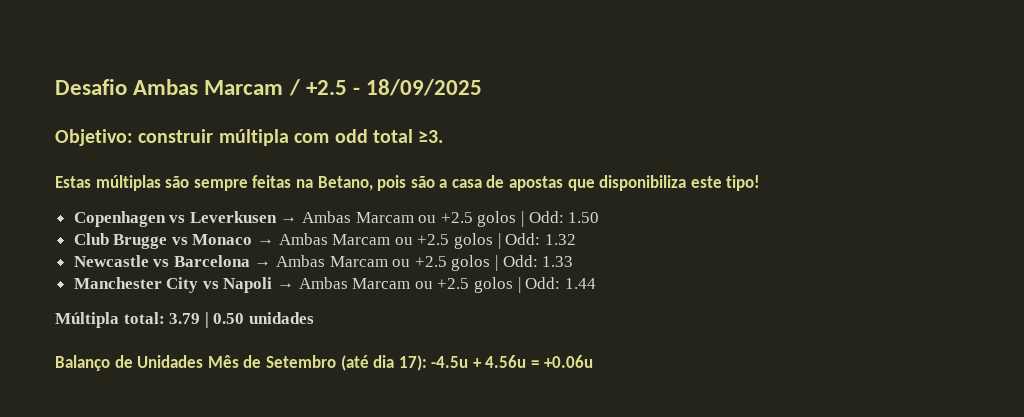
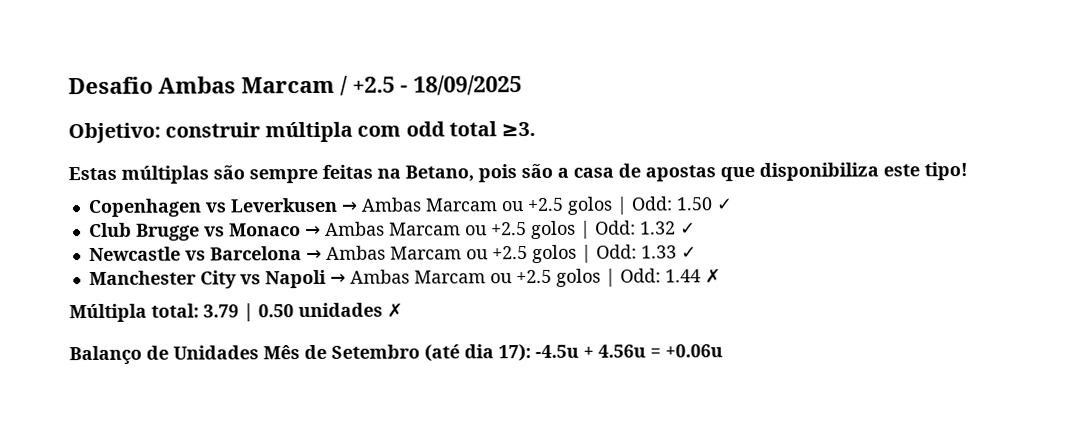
(600, 217) none -> [715,198,732,211] ✓
(576, 239) none -> [679,222,696,235] ✓
(574, 261) none -> [680,246,697,259] ✓
(596, 283) none -> [704,268,721,284] ✗
(314, 318) none -> [387,302,403,318] ✗

